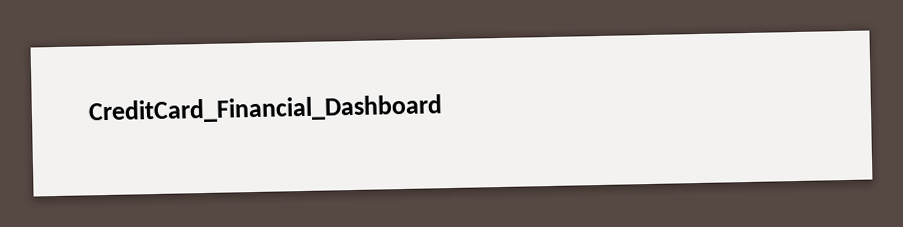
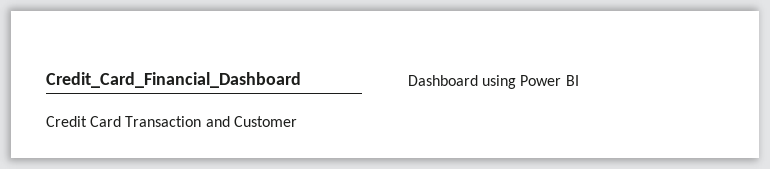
[88,94,443,125] CreditCard_Financial_Dashboard -> [46,72,301,88] [46,116,297,127] [408,75,579,89] Credit_Card_Financial_Dashboard // Credit Card Transaction and Customer Dashboard using Power BI

